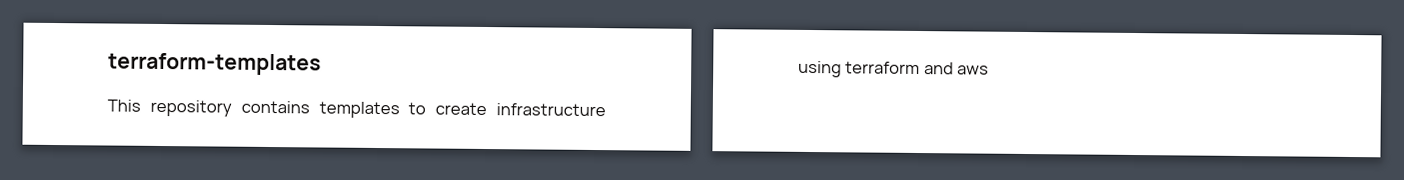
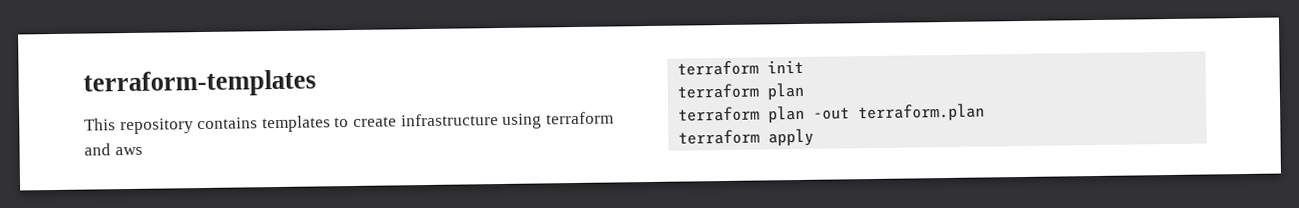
(990, 70) none -> [677,59,805,76] [677,82,805,101] [678,103,986,124] [678,128,815,147] // terraform init // terraform plan // terraform plan -out terraform.plan // terraform apply

